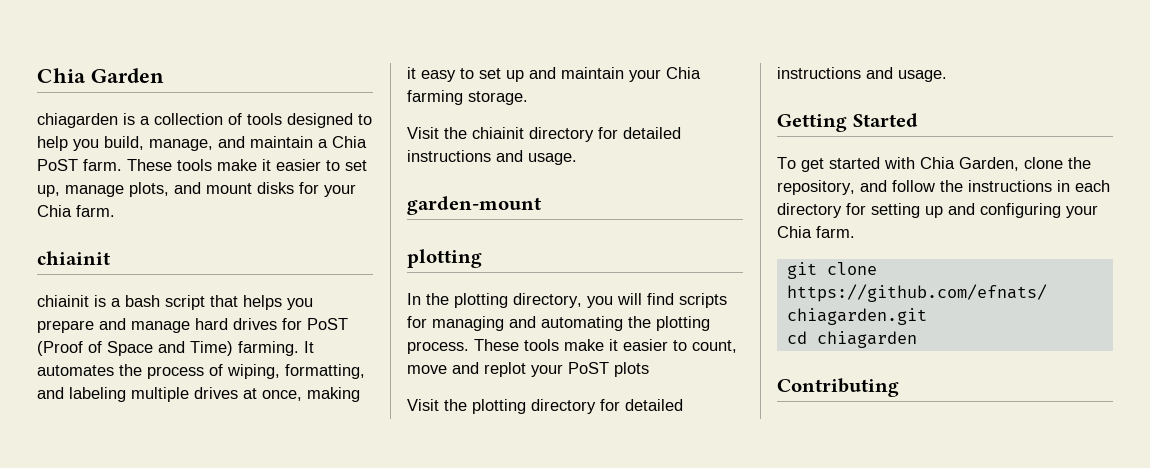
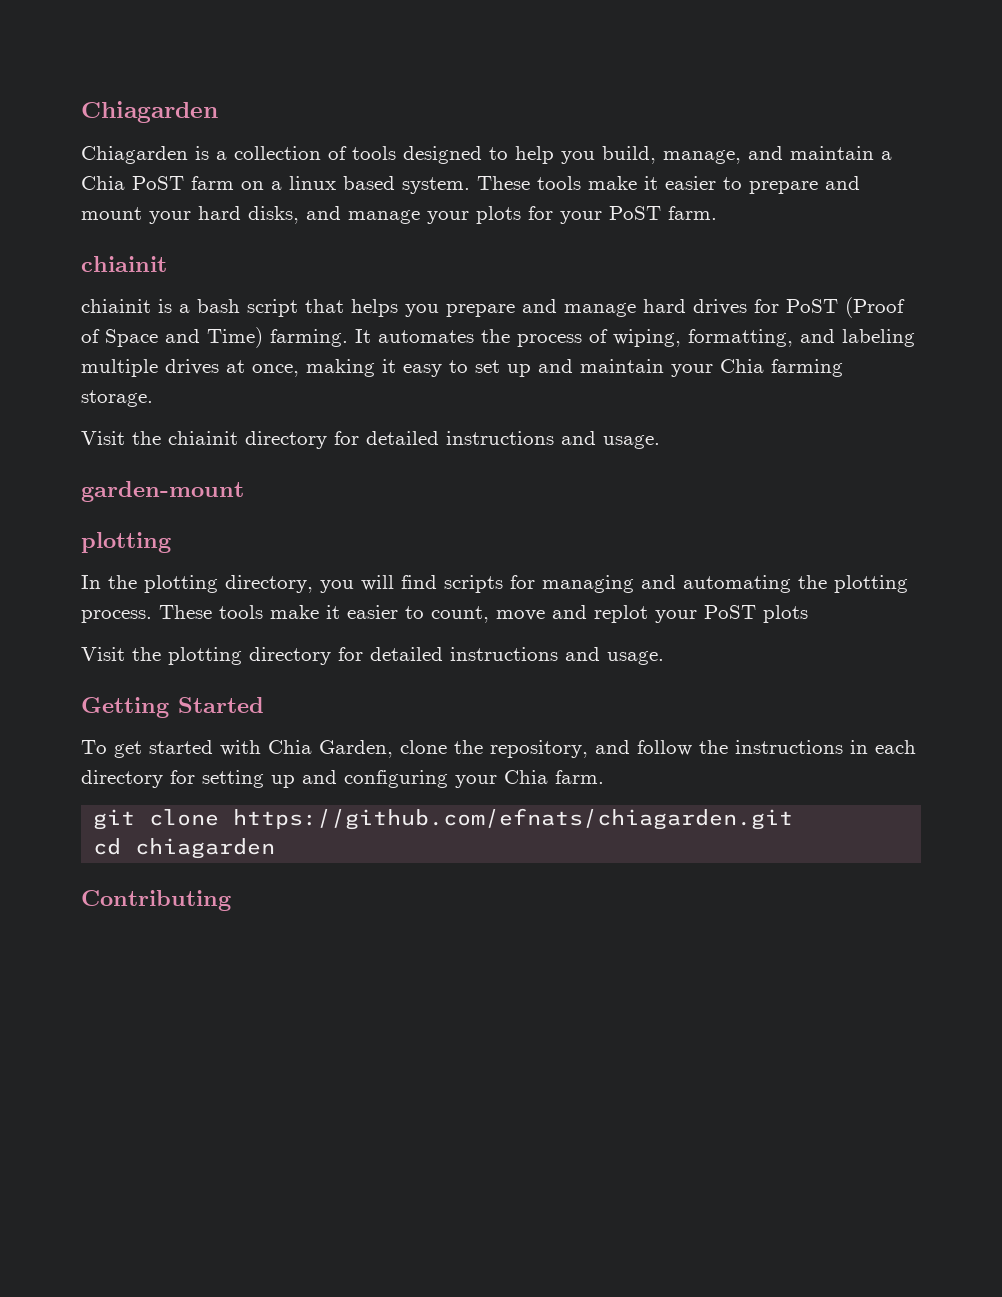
[37,68,164,83] [37,113,118,128] Chia Garden // chiagarden -> [81,101,218,123] [81,146,188,164] Chiagarden // Chiagarden
[83,159,367,171] [37,182,294,197] farm. These tools make it easier to set up, manage plots, and mount disks -> [191,176,860,194] [81,206,521,224] farm on a linux based system. These tools make it easier to prepare and mount your hard disks, and manage your plots
[37,205,72,217] Chia -> [609,206,661,220] PoST

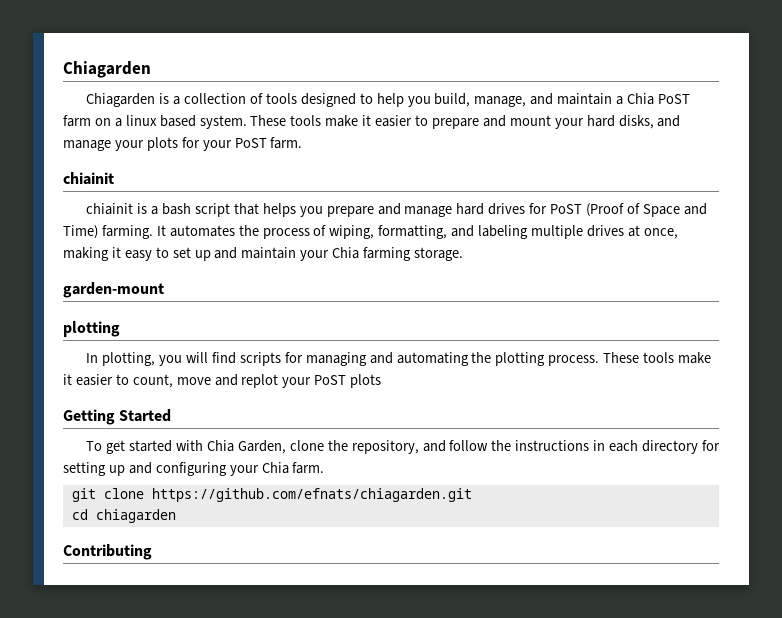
[81,431,660,449] // Visit the chiainit directory for detailed instructions and usage. -> (464, 254) none
[108,575,313,593] the plotting directory, -> [102,352,156,366] plotting,
[81,647,664,665] // Visit the plotting directory for detailed instructions and usage. -> (382, 381) none

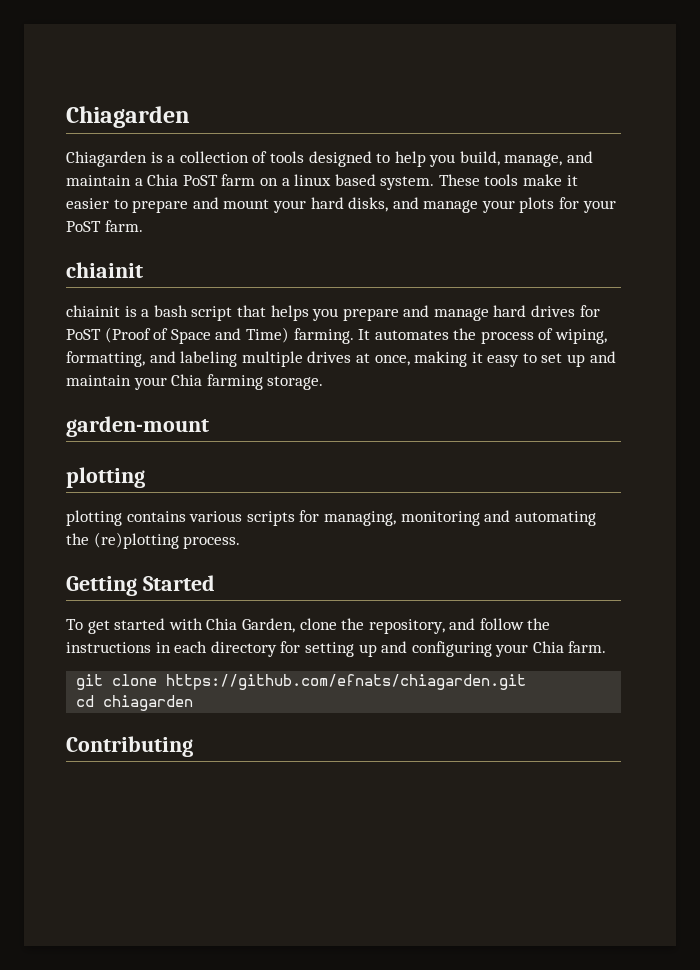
[86,352,367,366] In plotting, you will find scripts for managing -> [66,510,480,526] plotting contains various scripts for managing, monitoring
[495,352,546,366] plotting -> [93,532,179,549] (re)plotting
[603,352,711,364] [63,374,382,388] These tools make it easier to count, move and replot your PoST plots -> (241, 542) none

